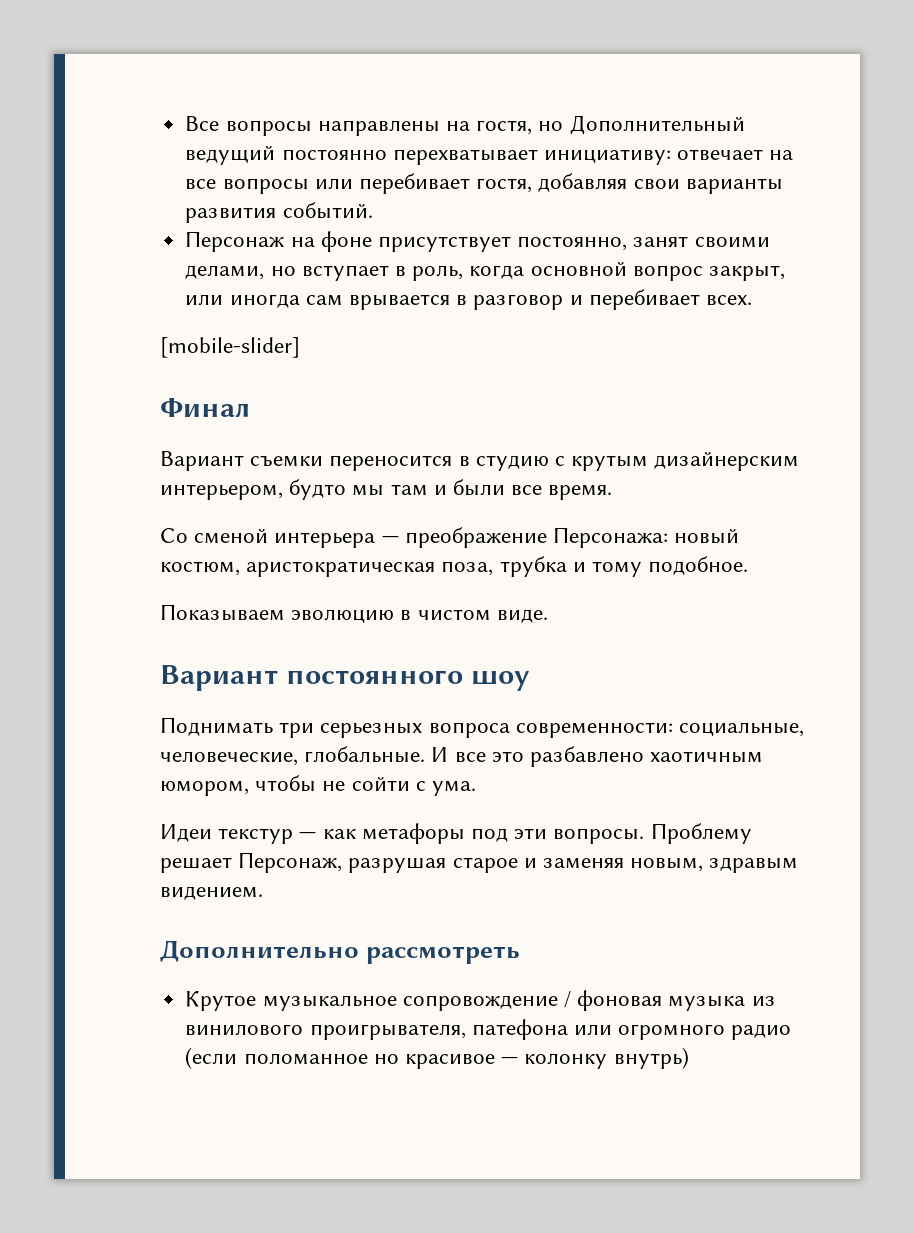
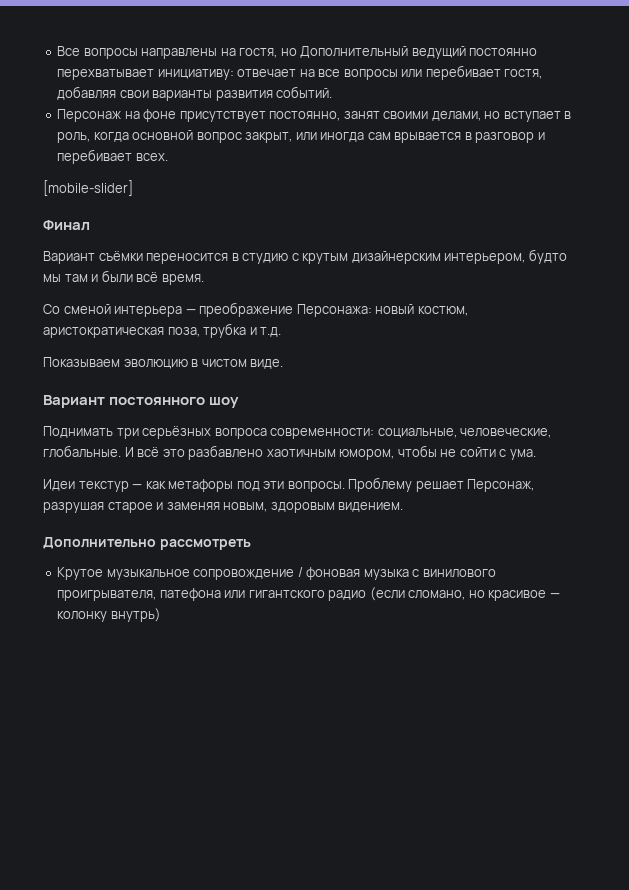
[250,455,324,467] съемки -> [98,251,143,261] съёмки
[511,484,543,496] все -> [136,272,159,282] всё
[592,556,749,577] тому подобное. -> [260,327,282,337] т.д.
[320,723,423,738] серьезных -> [142,426,212,439] серьёзных
[454,751,486,763] все -> [137,447,160,457] всё
[709,857,799,873] здравым -> [270,502,335,513] здоровым
[751,996,776,1006] из -> [412,569,420,577] с
[618,1024,726,1040] огромного -> [248,590,325,598] гигантского
[243,1053,368,1065] поломанное -> [408,590,466,600] сломано,

